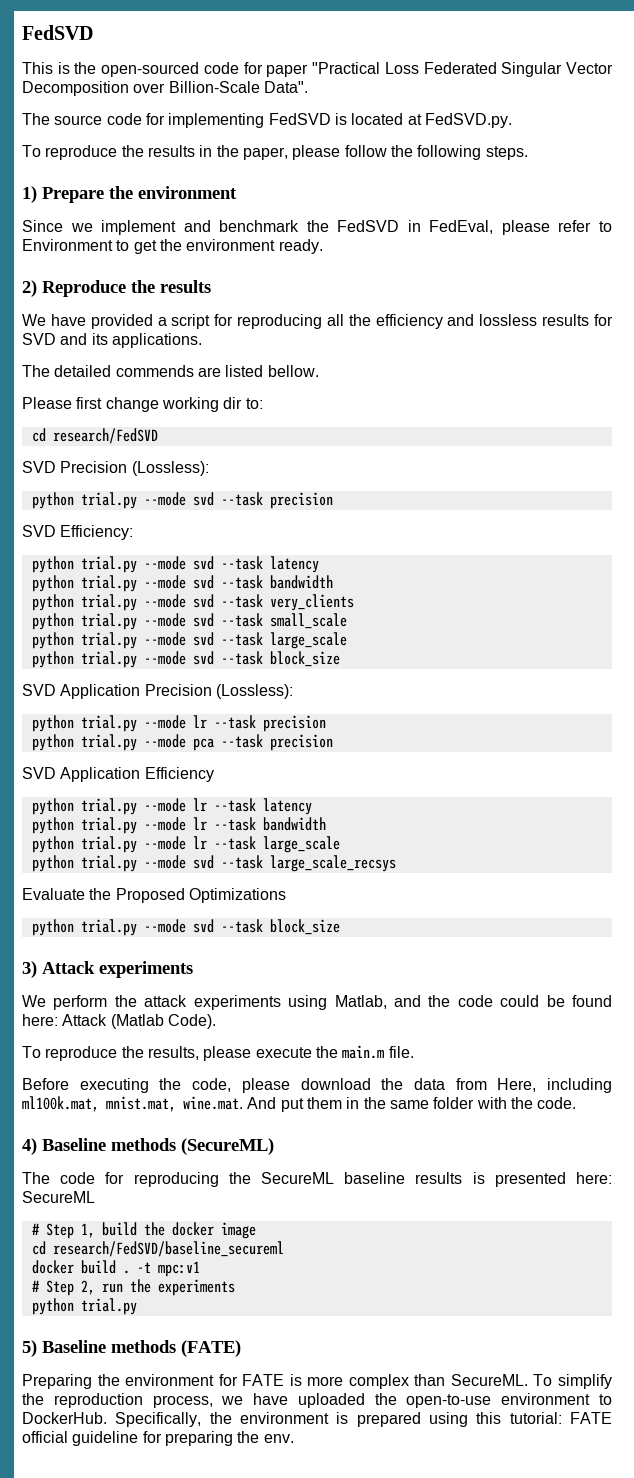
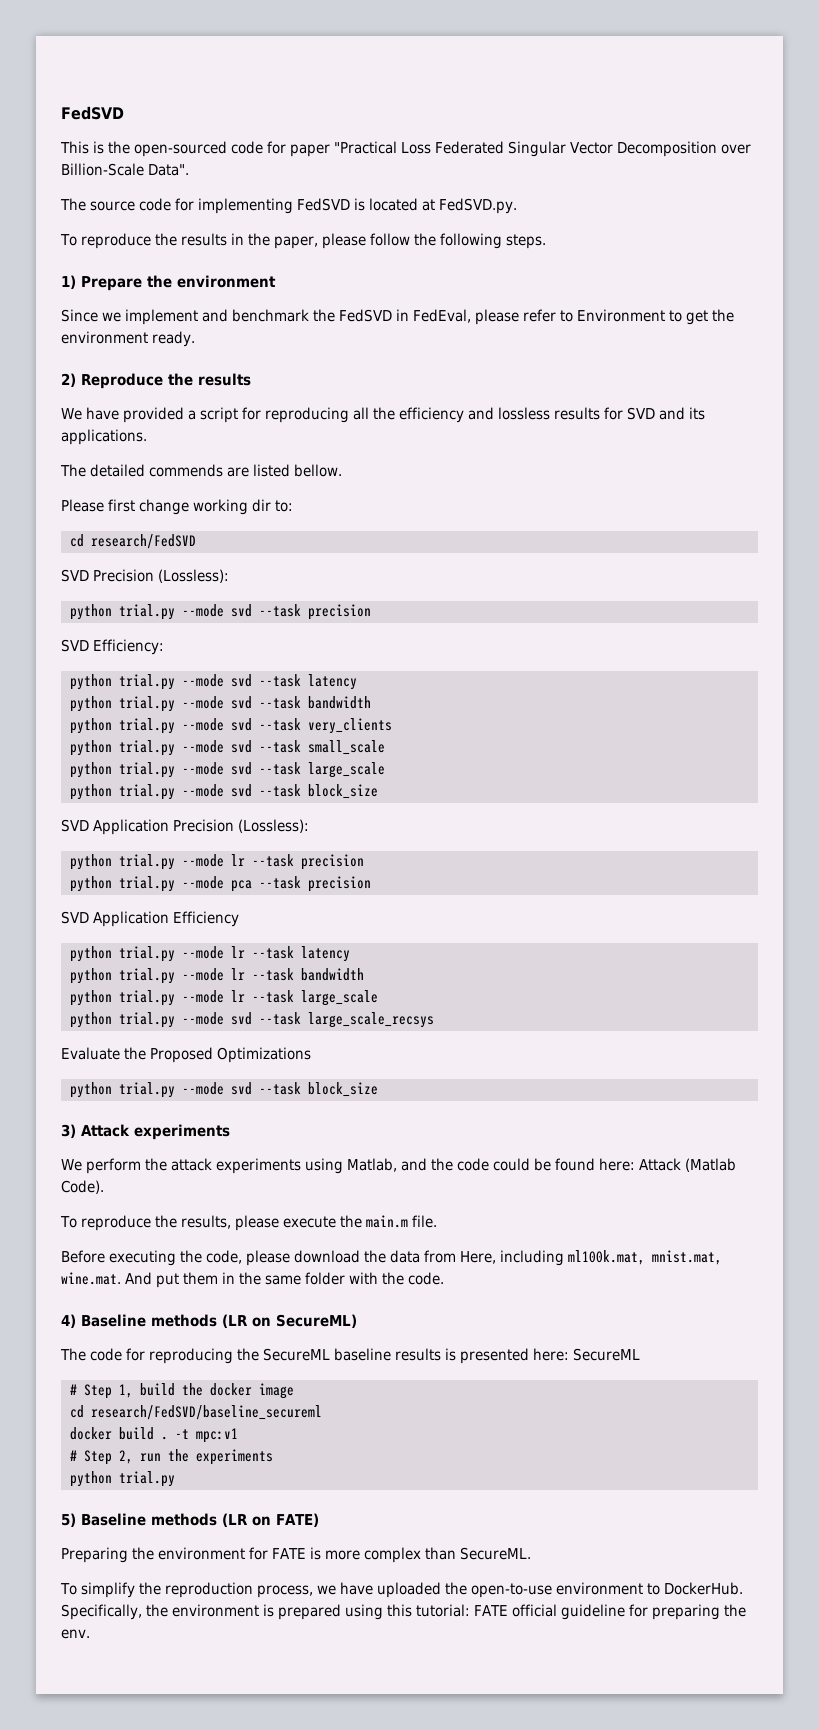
[181,1138,274,1155] (SecureML) -> [222,1314,357,1328] (LR on SecureML)
[181,1340,241,1357] (FATE) -> [222,1513,319,1527] (LR on FATE)
(528, 1380) none -> (531, 1553) //

